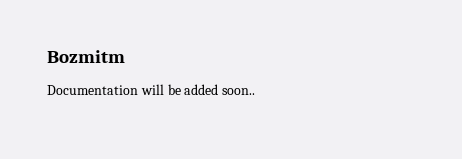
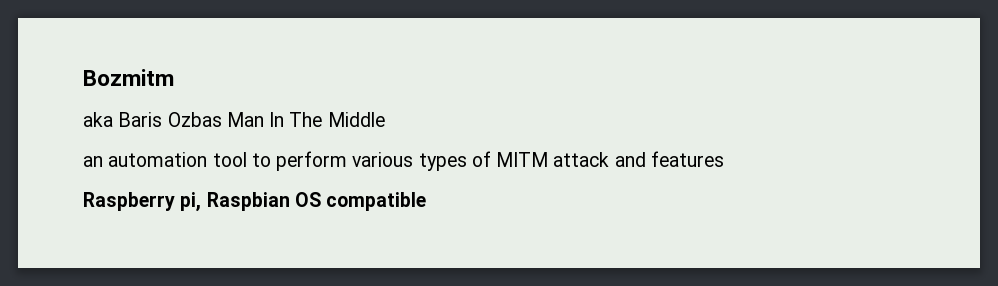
[47,84,256,95] Documentation will be added soon.. -> [83,112,385,127] [83,151,724,171] [83,192,427,212] aka Baris Ozbas Man In The Middle // an automation tool to perform various types of MITM attack and features // Raspberry pi, Raspbian OS compatible

